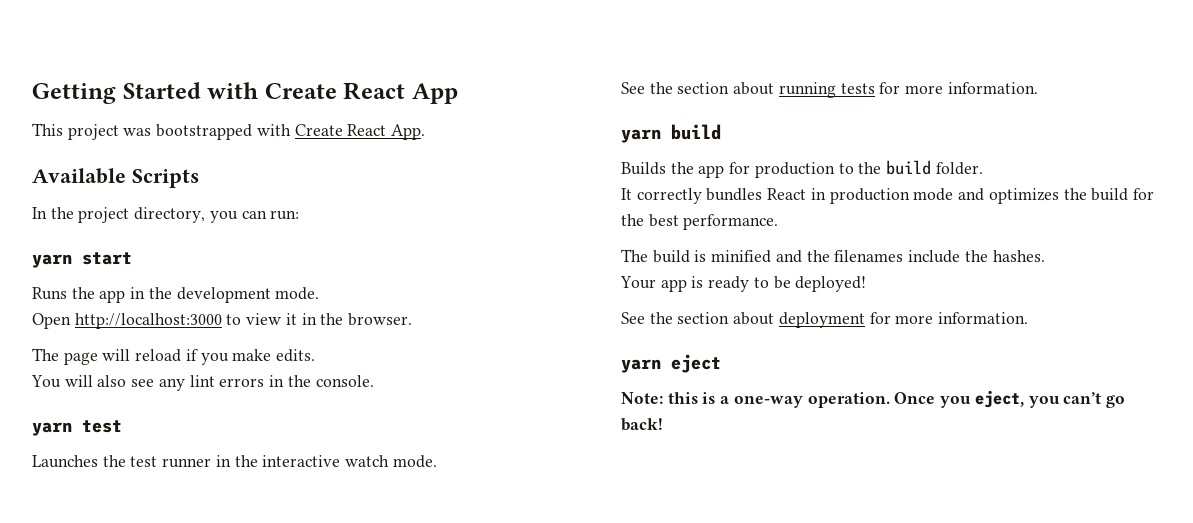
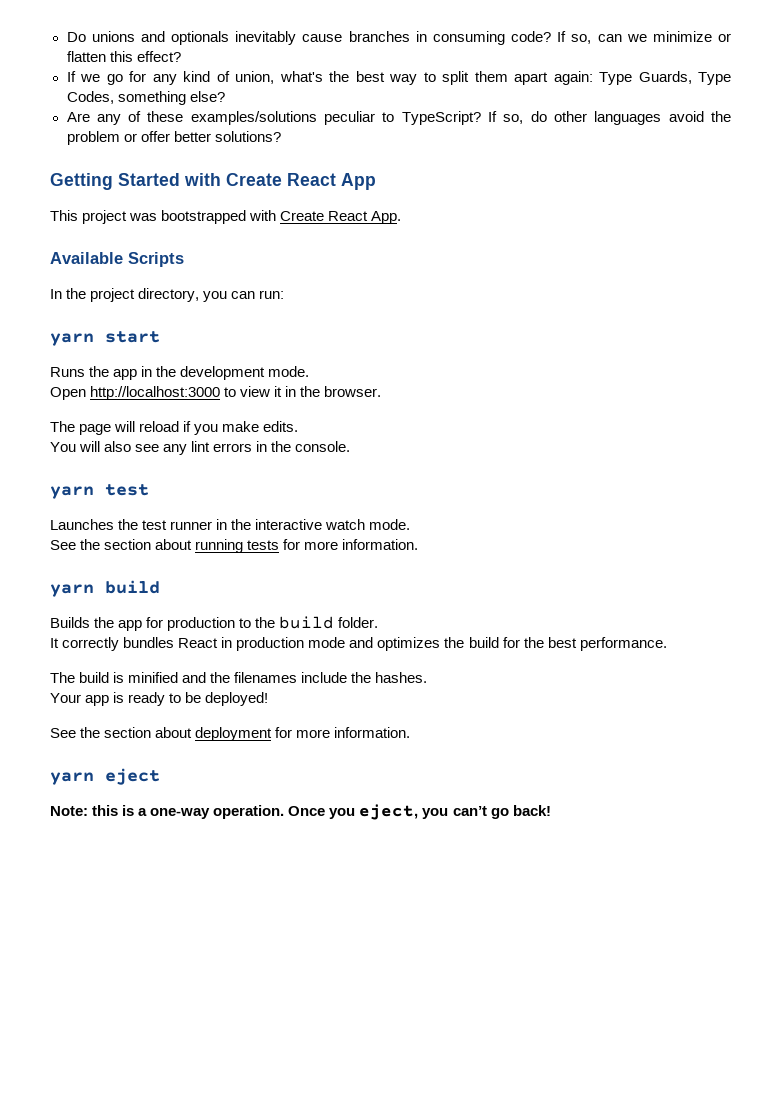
(32, 93) none -> [66,31,731,45] [66,51,181,62] [66,71,731,85] [66,91,225,105] [66,111,731,125] [66,131,281,145] Do unions and optionals inevitably cause branches in consuming code? If so, can we minimize or flatten this effect? // If we go for any kind of union, what's the best way to split them apart again: Type Guards, Type Codes, something else? // Are any of these examples/solutions peculiar to TypeScript? If so, do other languages avoid the problem or offer better solutions? //

